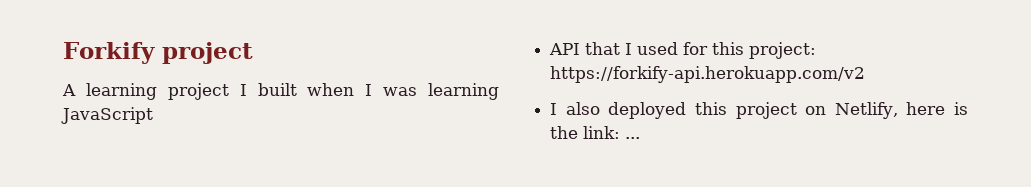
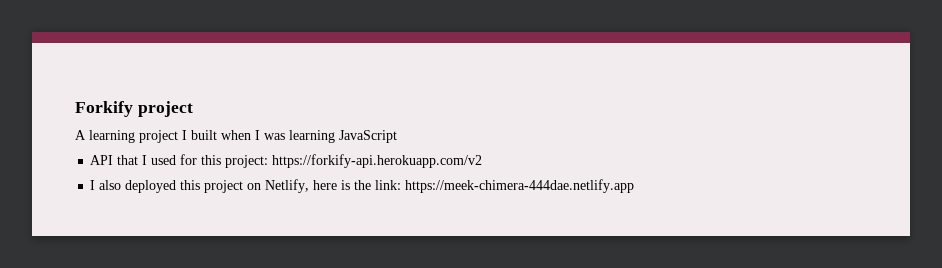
[625,137,641,139] ... -> [405,179,635,193] https://meek-chimera-444dae.netlify.app

